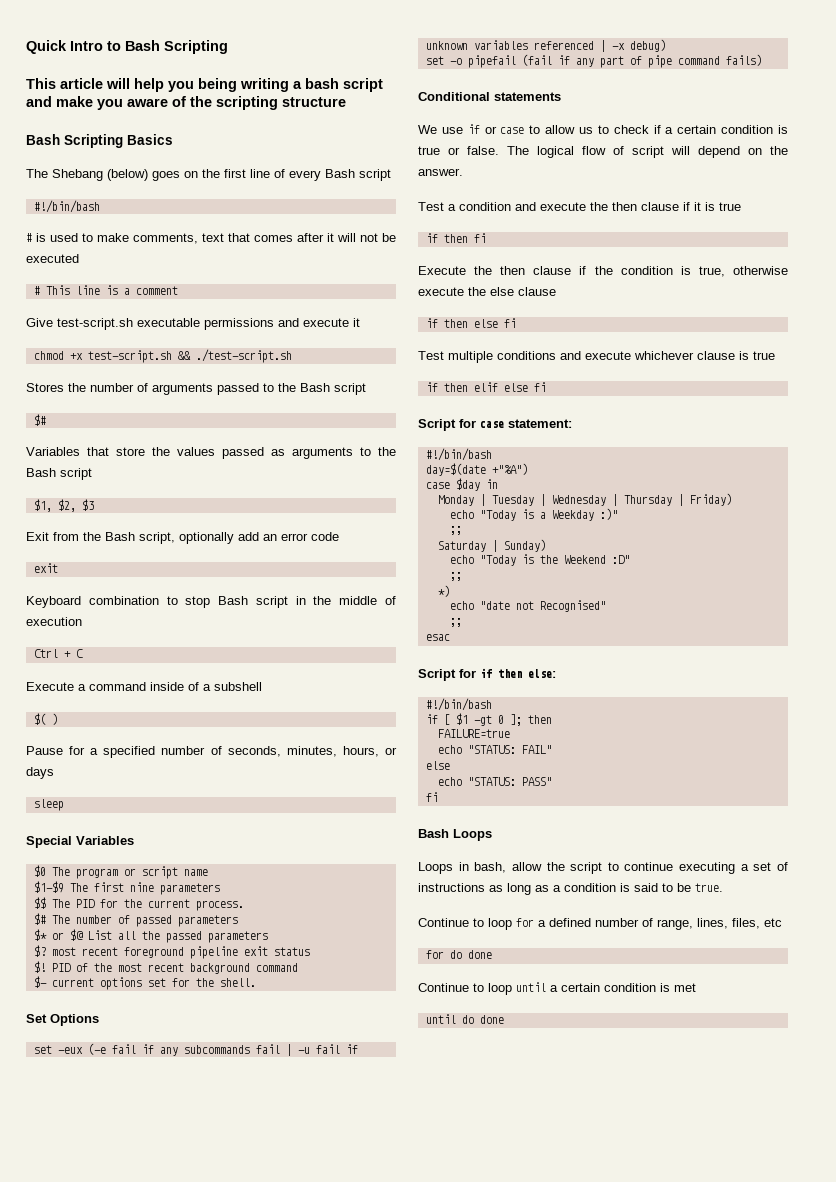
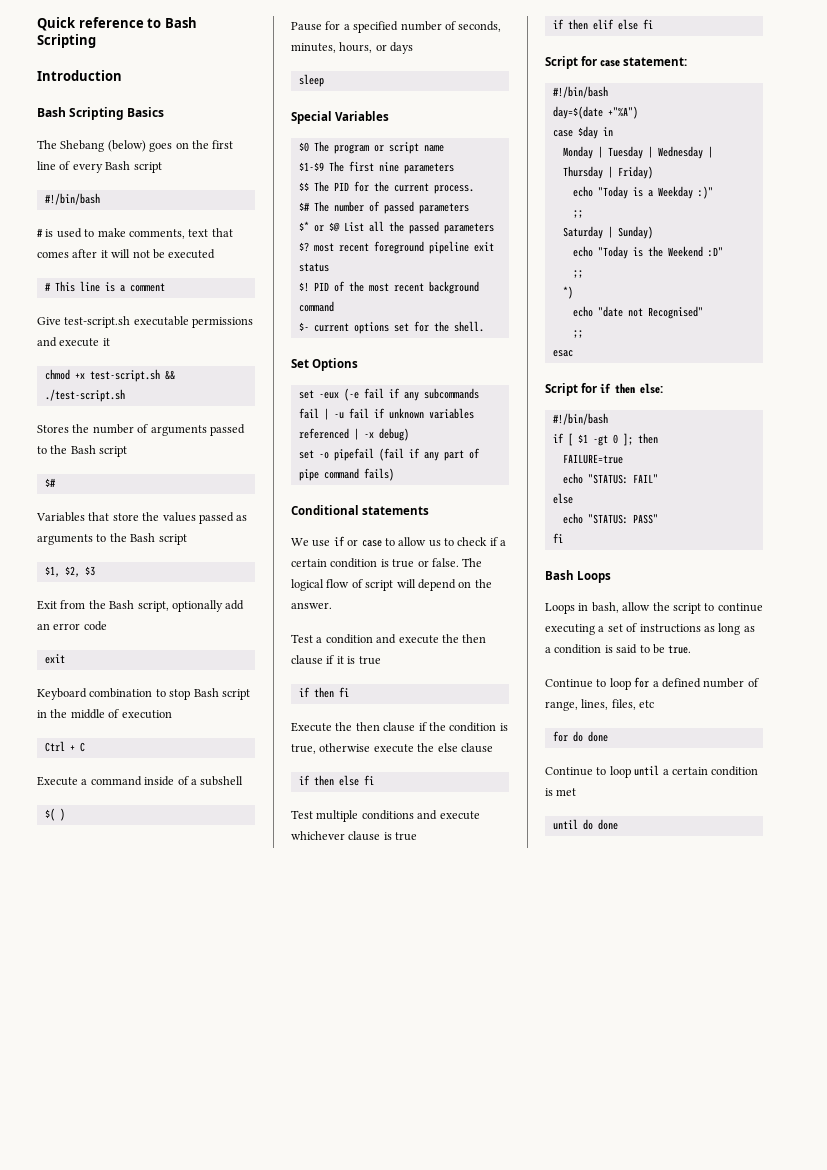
[70,41,103,51] Intro -> [78,17,144,28] reference
[26,78,383,92] [26,96,346,110] This article will help you being writing a bash script and make you aware of the scripting structure -> [37,70,122,81] Introduction

